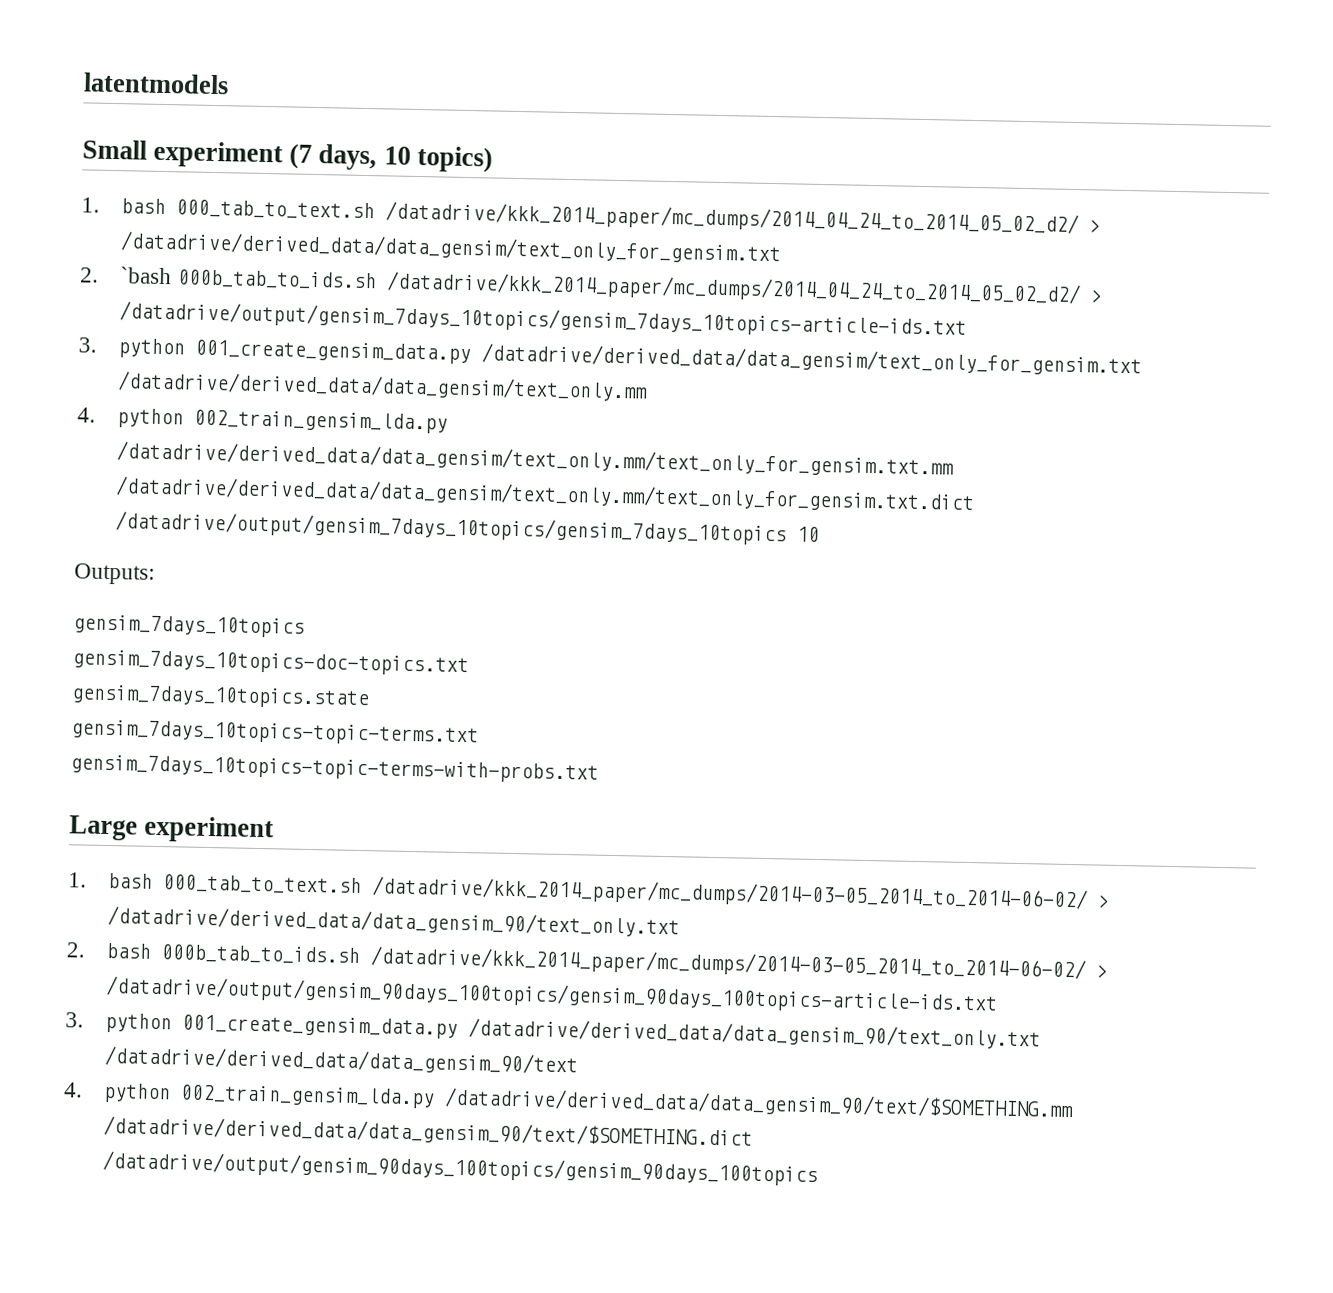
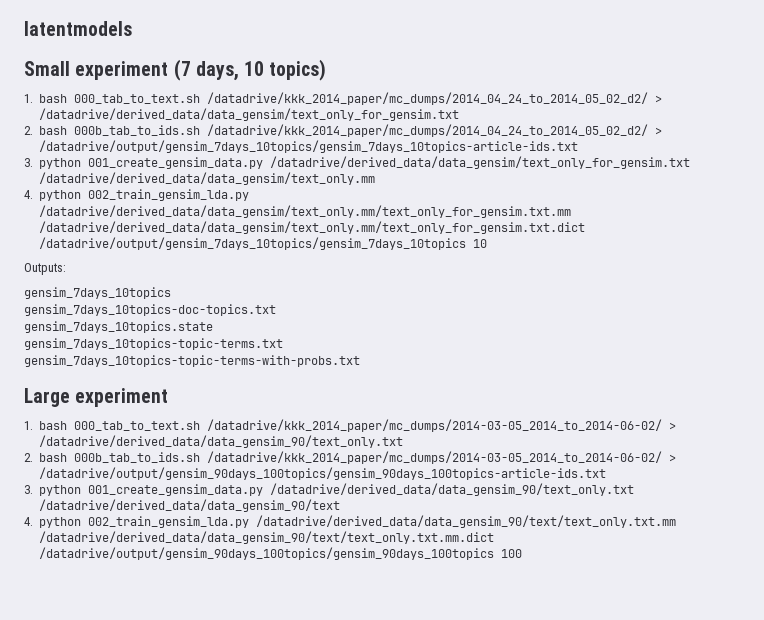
[120,266,173,285] `bash -> [39,126,68,135] bash
[444,1087,1075,1121] [103,1115,754,1149] [102,1150,819,1187] /datadrive/derived_data/data_gensim_90/text/$SOMETHING.mm /datadrive/derived_data/data_gensim_90/text/$SOMETHING.dict /datadrive/output/gensim_90days_100topics/gensim_90days_100topics -> [256,515,677,528] [39,531,495,544] [39,547,523,560] /datadrive/derived_data/data_gensim_90/text/text_only.txt.mm /datadrive/derived_data/data_gensim_90/text/text_only.txt.mm.dict /datadrive/output/gensim_90days_100topics/gensim_90days_100topics 100

